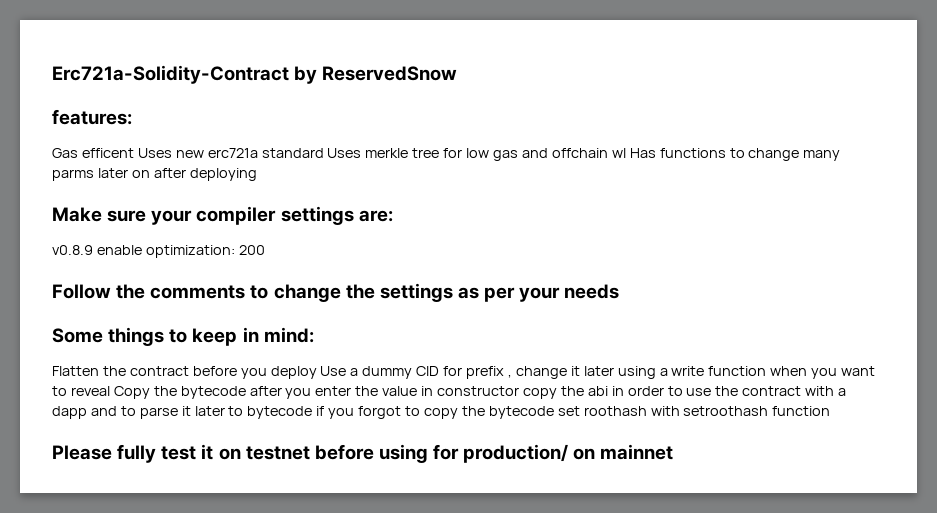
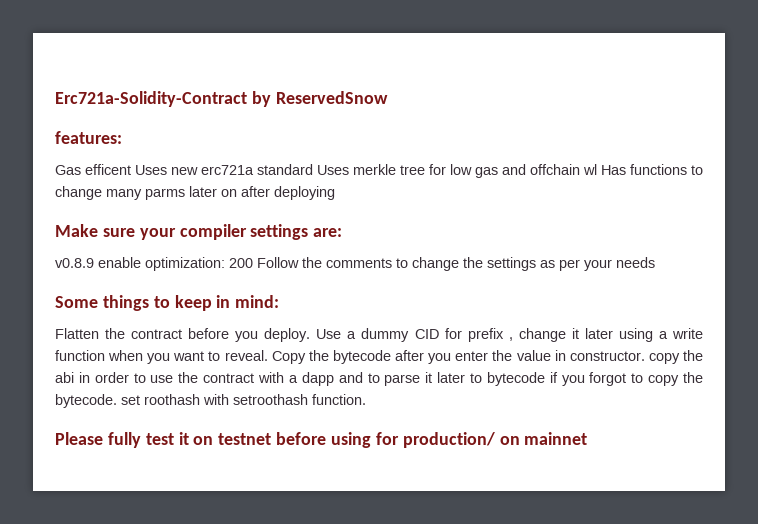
(265, 250) // -> (253, 263) none
[270,366,317,379] deploy -> [264,328,311,342] deploy.
[70,386,110,396] reveal -> [224,350,268,361] reveal.
[437,386,520,396] constructor -> [569,351,645,361] constructor.
[488,406,554,419] bytecode -> [55,394,117,408] bytecode.
[772,406,831,416] function -> [312,394,366,405] function.

